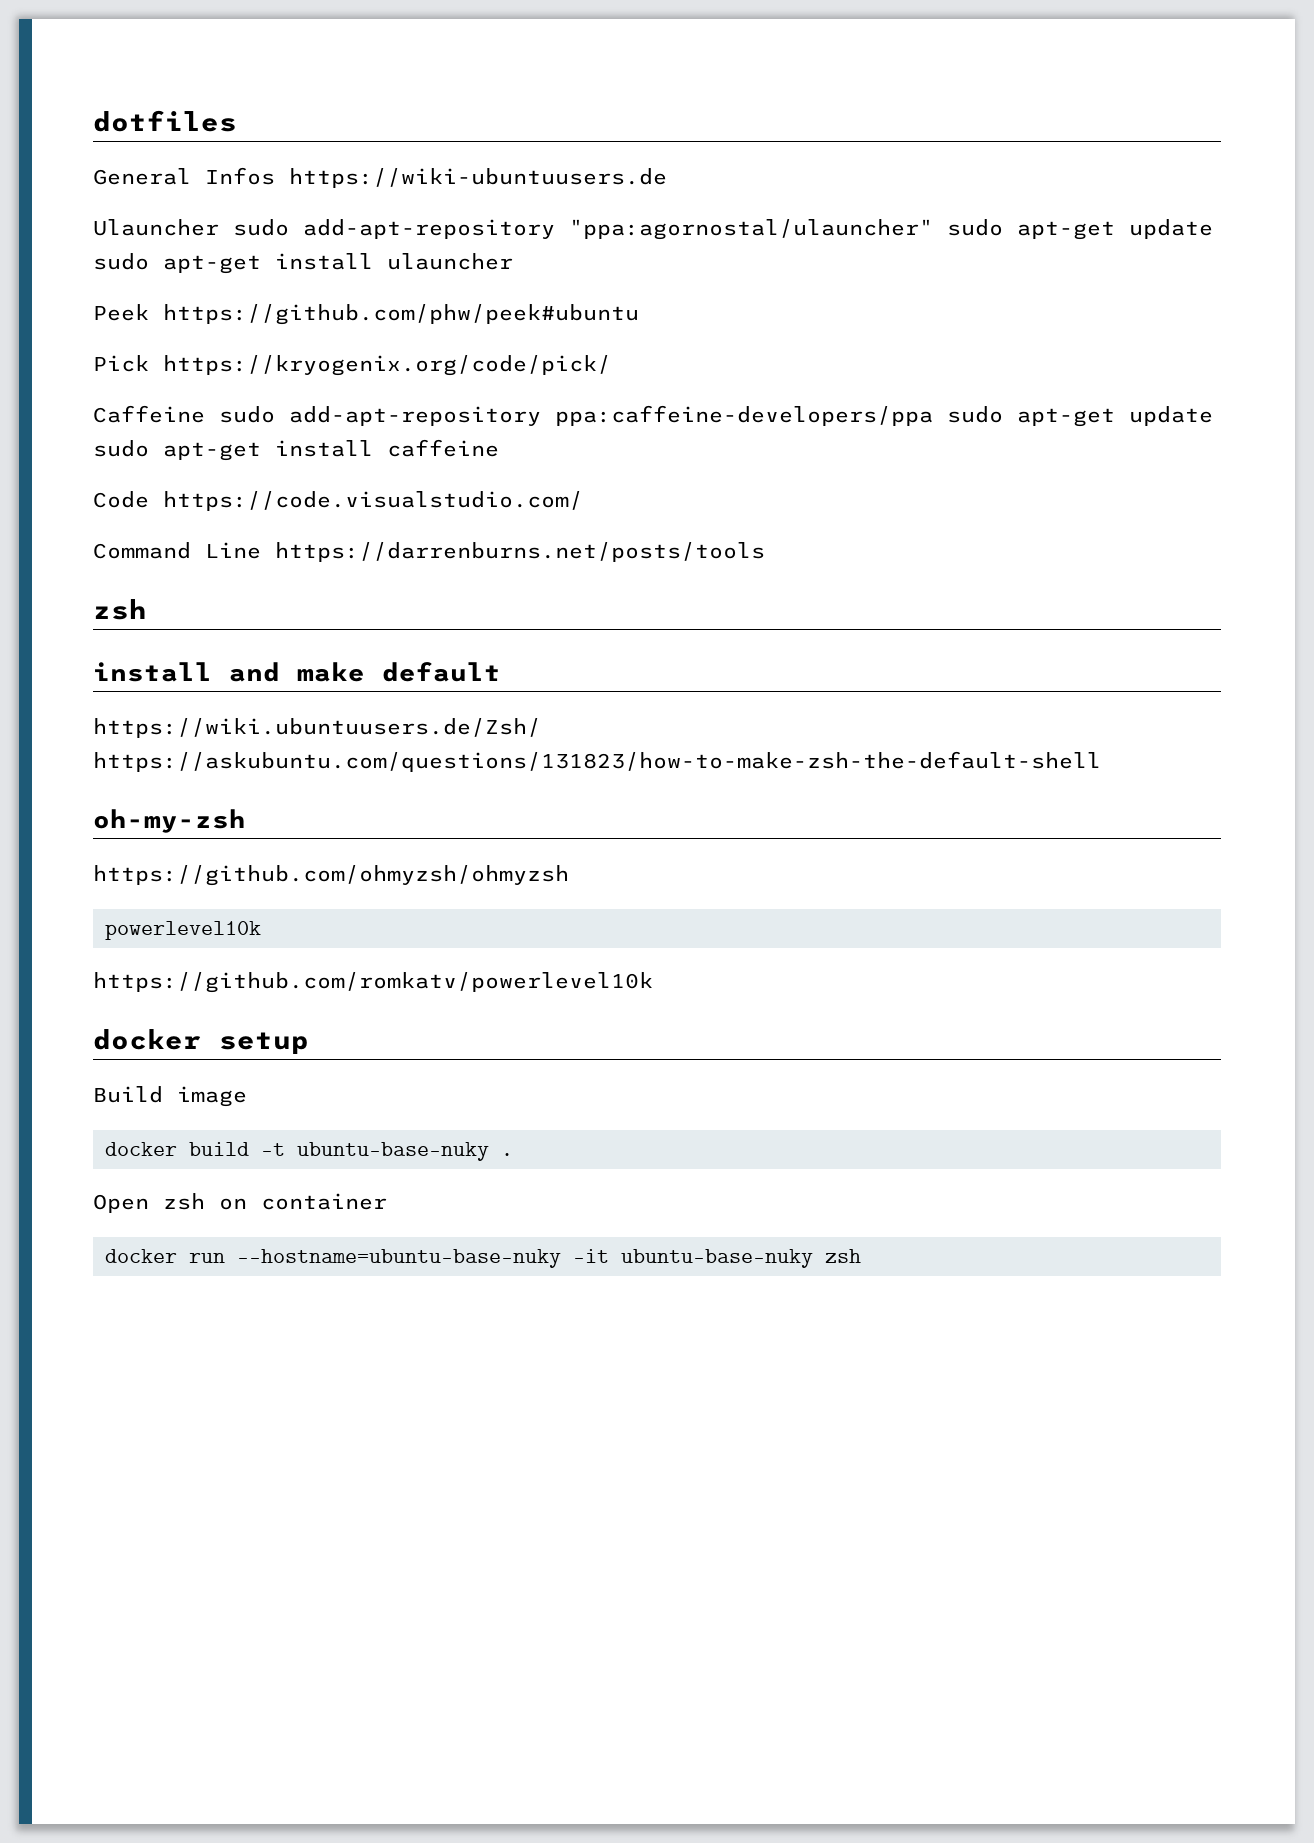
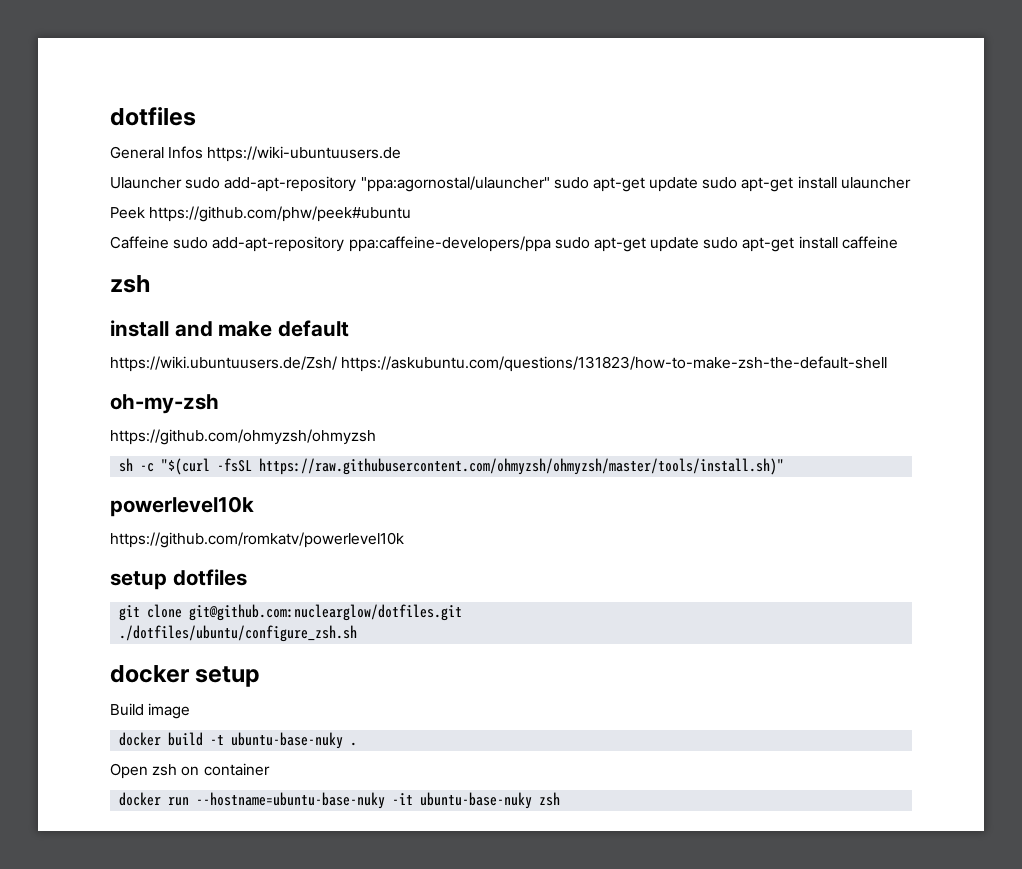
[93,355,611,376] // Pick https://kryogenix.org/code/pick/ -> (412, 214) none
[93,491,583,511] [93,542,765,562] // Code https://code.visualstudio.com/ // Command Line https://darrenburns.net/posts/tools -> (898, 242) none
[105,921,261,940] [93,972,653,993] powerlevel10k // https://github.com/romkatv/powerlevel10k -> [119,458,785,475] [110,496,254,517] [110,532,404,548] [110,569,247,590] [119,604,463,621] [119,625,358,642] sh -c "$(curl -fsSL https://raw.githubusercontent.com/ohmyzsh/ohmyzsh/master/tools/install.sh)" // powerlevel10k // https://github.com/romkatv/powerlevel10k // setup dotfiles // git clone git@github.com:nuclearglow/dotfiles.git // ./dotfiles/ubuntu/configure_zsh.sh

